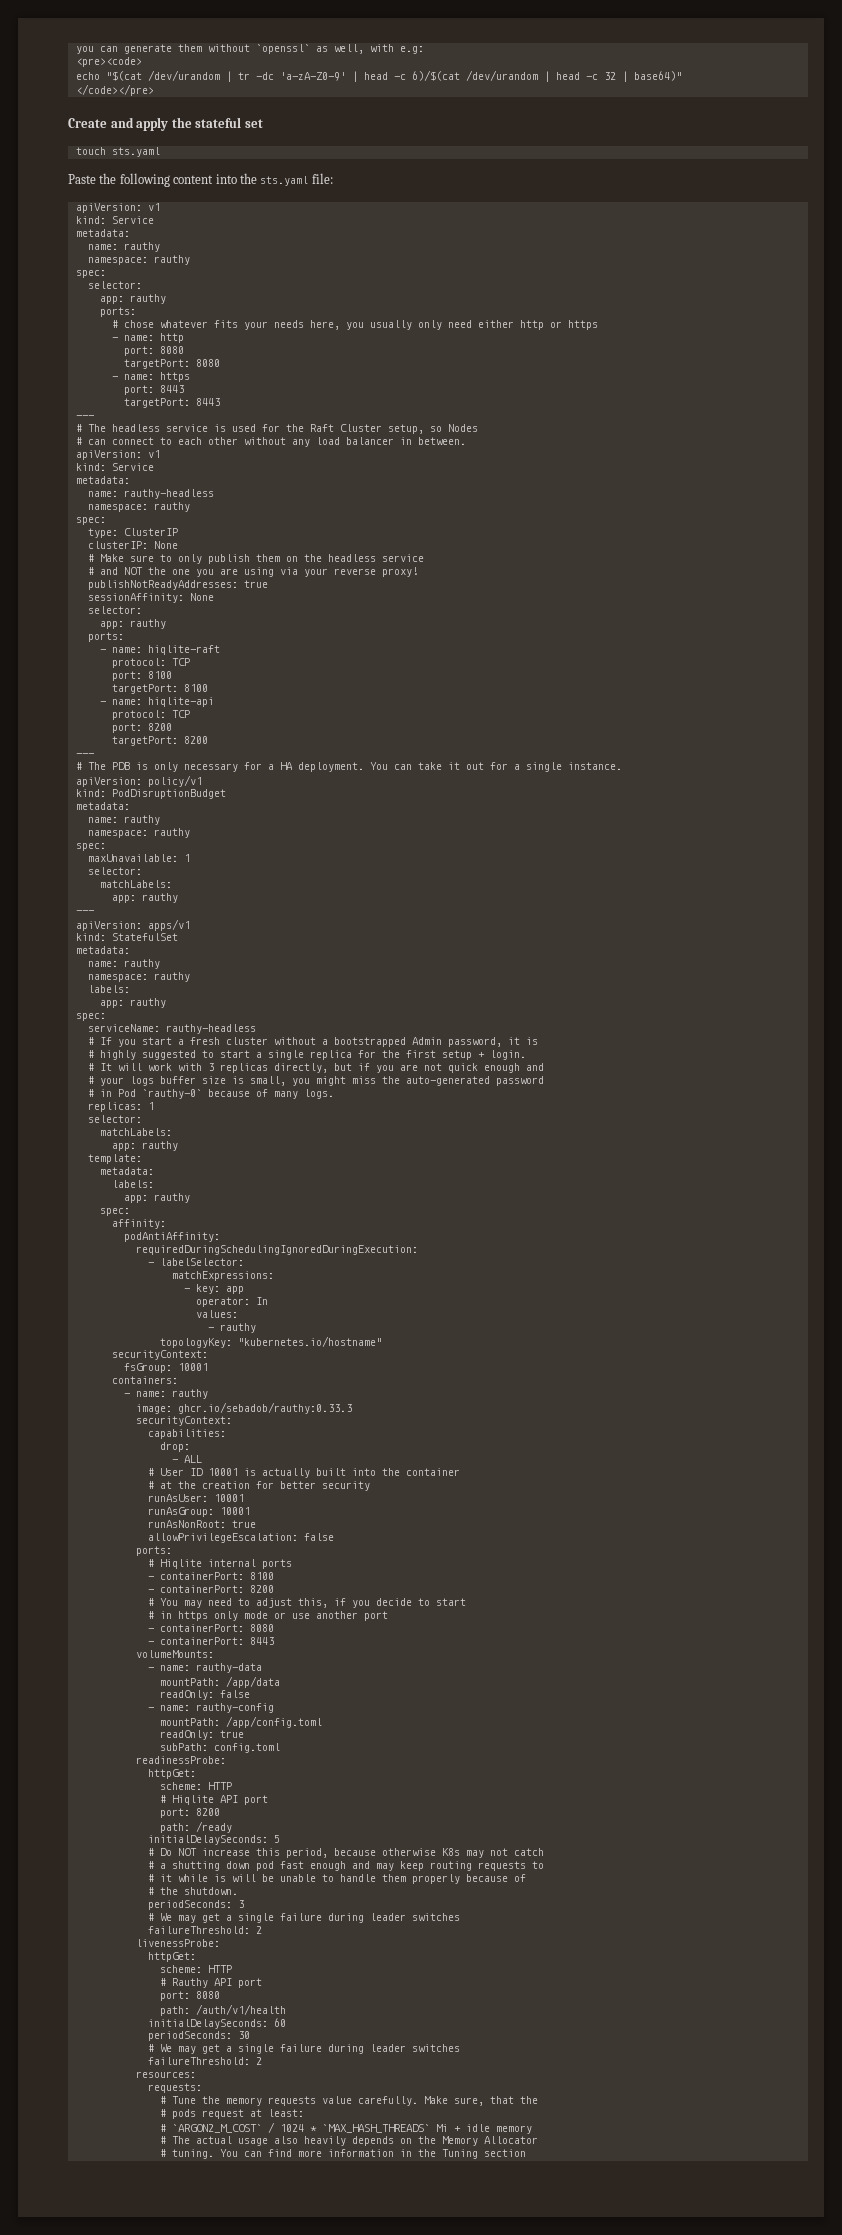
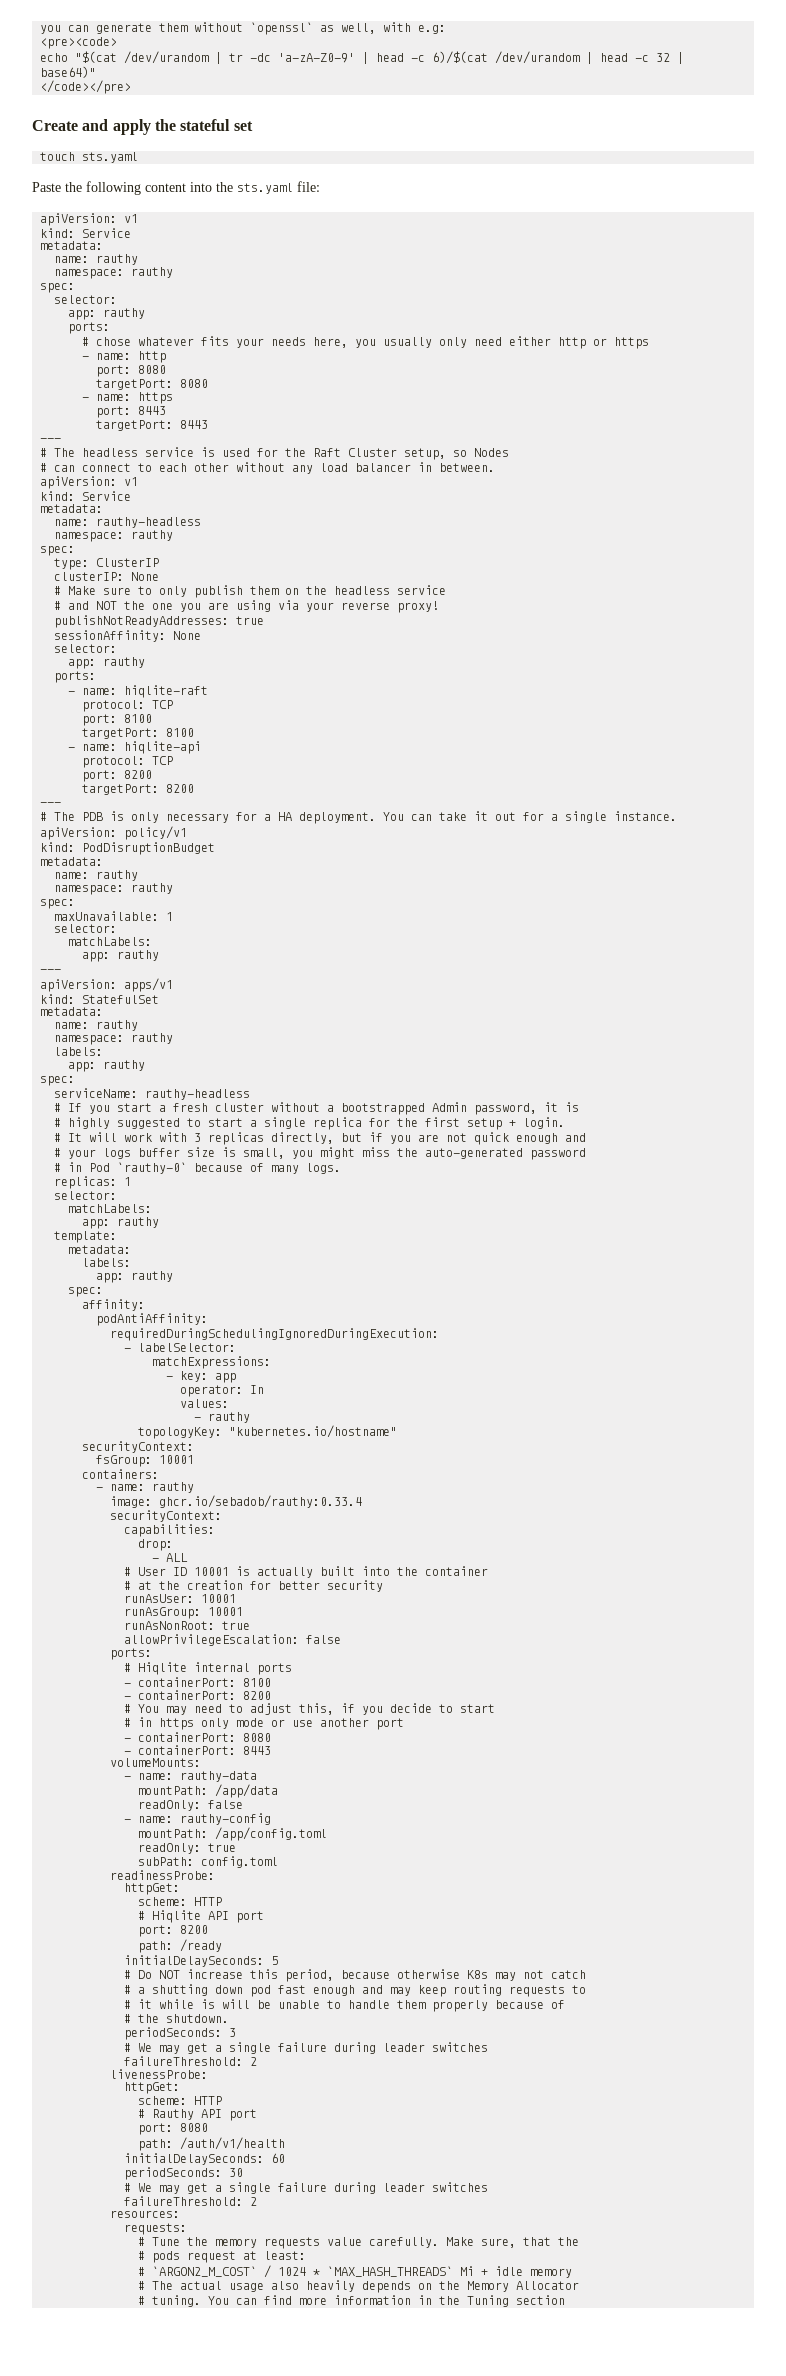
[177,1402,352,1414] ghcr.io/sebadob/rauthy:0.33.3 -> [159,1495,363,1508] ghcr.io/sebadob/rauthy:0.33.4

